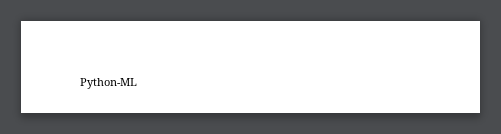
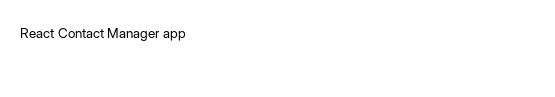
[80,78,137,89] Python-ML -> [20,28,186,41] React Contact Manager app

